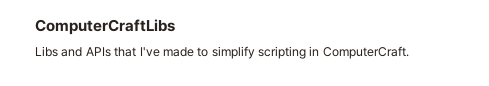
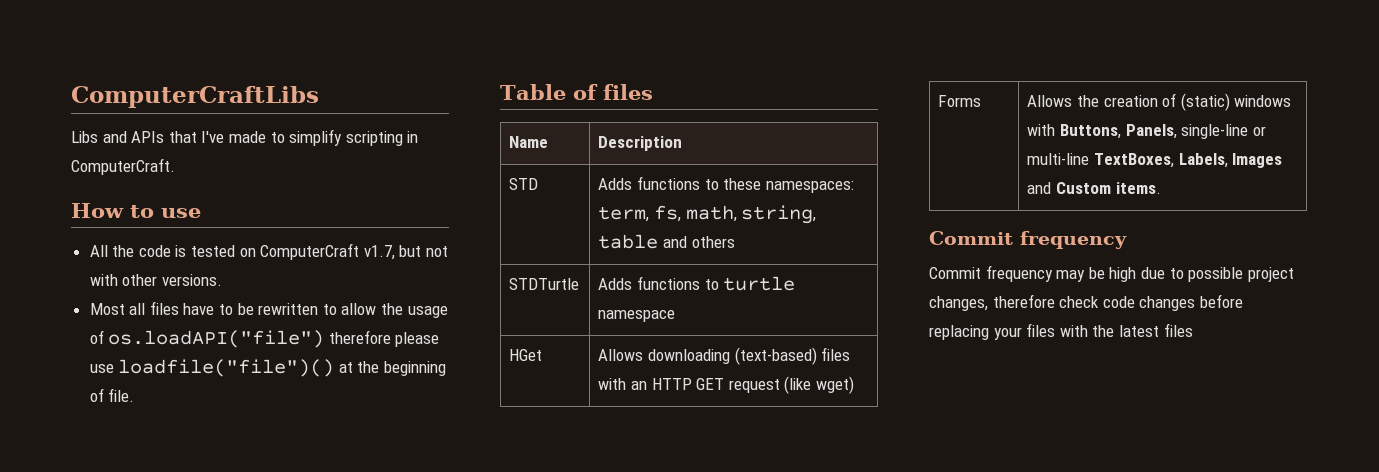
(409, 52) none -> [71,203,201,218] [89,243,449,260] [89,274,222,286] [89,301,448,318] [89,330,440,348] [89,359,447,377] [89,388,135,402] [500,84,653,100] [509,136,549,148] [598,136,683,151] [509,178,539,190] [598,176,854,193] [598,205,817,224] [598,234,735,249] [509,278,580,290] [598,276,796,291] [598,310,676,322] [509,349,543,361] [598,347,851,365] [598,376,854,394] [938,95,982,107] [1027,93,1292,111] [1027,124,1266,139] [1027,153,1283,168] [1027,182,1161,194] [929,231,1127,249] [929,265,1294,282] [929,294,1243,311] [929,323,1193,340] // How to use // All the code is tested on ComputerCraft v1.7, but not with other versions. // Most all files have to be rewritten to allow the usage of os.loadAPI("file") therefore please use loadfile("file")() at the beginning of file. // Table of files // Name | Description // STD | Adds functions to these namespaces: term, fs, math, string, table and others // STDTurtle | Adds functions to turtle namespace // HGet | Allows downloading (text-based) files with an HTTP GET request (like wget) // Forms | Allows the creation of (static) windows with Buttons, Panels, single-line or multi-line TextBoxes, Labels, Images and Custom items. // Commit frequency // Commit frequency may be high due to possible project changes, therefore check code changes before replacing your files with the latest files

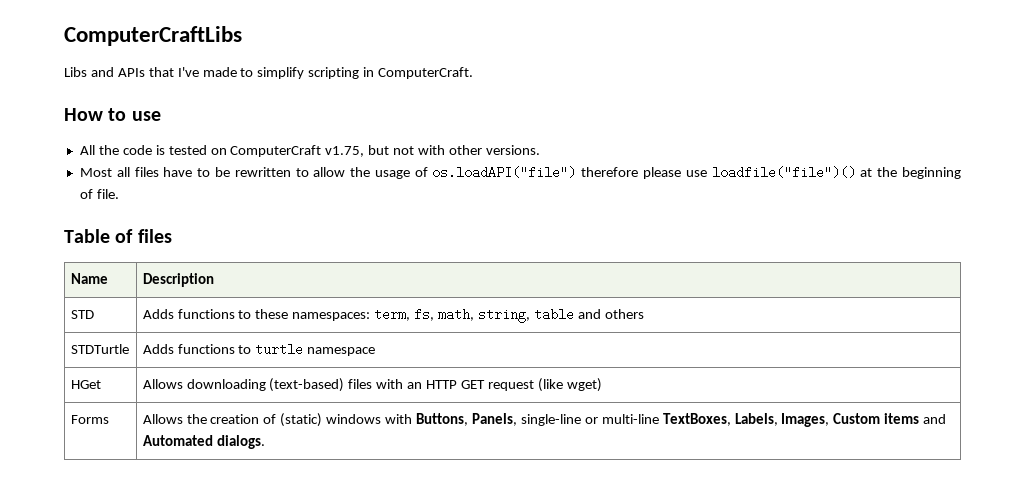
[363,245,395,260] v1.7, -> [325,146,365,157] v1.75,
[1232,153,1283,168] [1027,182,1161,194] [929,231,1127,249] [929,265,1294,282] [929,294,1243,311] [929,323,1193,340] Images and Custom items. // Commit frequency // Commit frequency may be high due to possible project changes, therefore check code changes before replacing your files with the latest files -> [781,413,947,427] [142,435,265,449] Images, Custom items and Automated dialogs.

